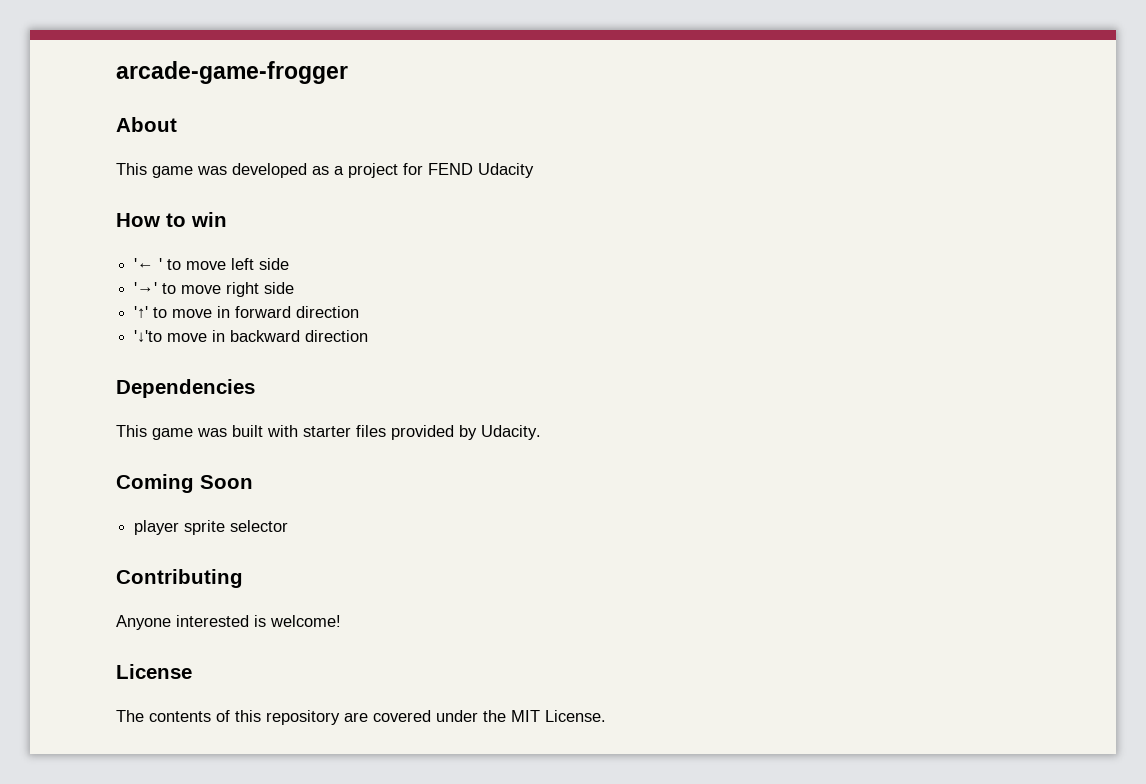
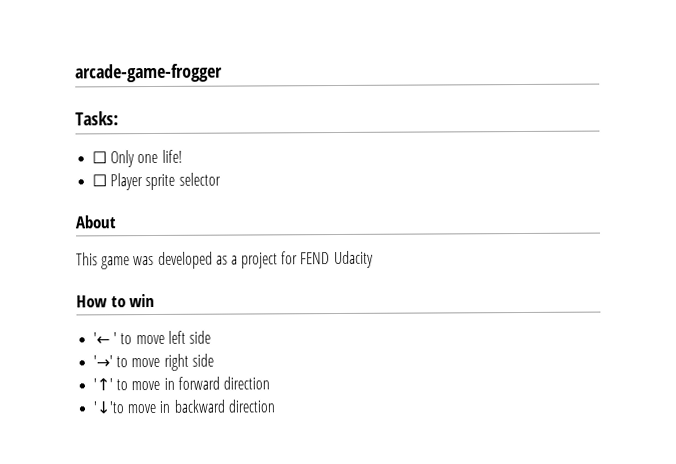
(348, 72) none -> [75,111,119,126] [92,149,183,168] [92,172,221,191] // Tasks: // ☐ Only one life! // ☐ Player sprite selector
[116,379,255,398] [116,425,541,440] [116,474,253,493] [134,520,289,535] [116,569,243,588] [116,615,341,630] [116,664,192,679] [116,710,606,725] // Dependencies // This game was built with starter files provided by Udacity. // Coming Soon // player sprite selector // Contributing // Anyone interested is welcome! // License // The contents of this repository are covered under the MIT License. -> (275, 406) none

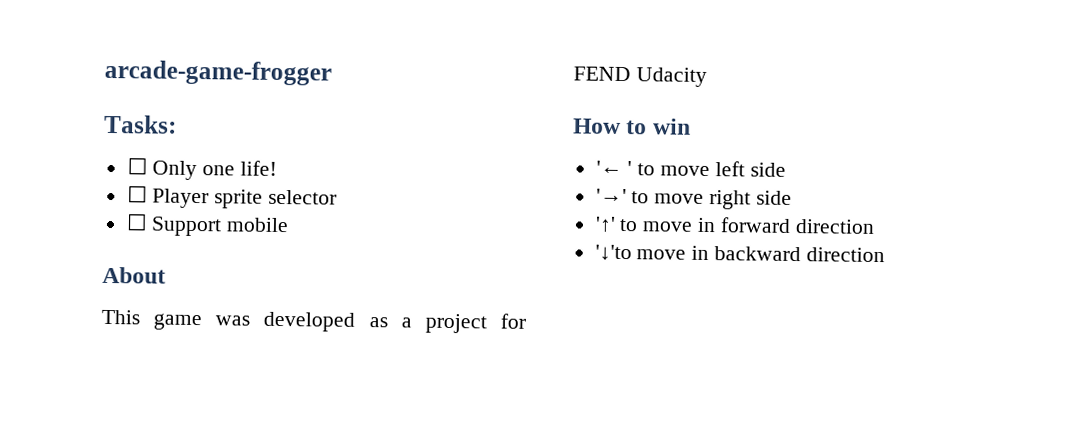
(221, 179) none -> [125,213,290,237] // ☐ Support mobile

